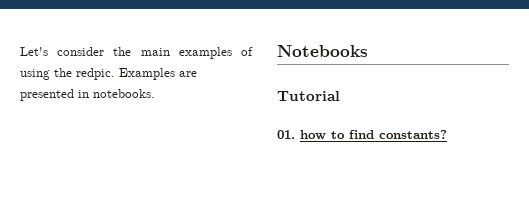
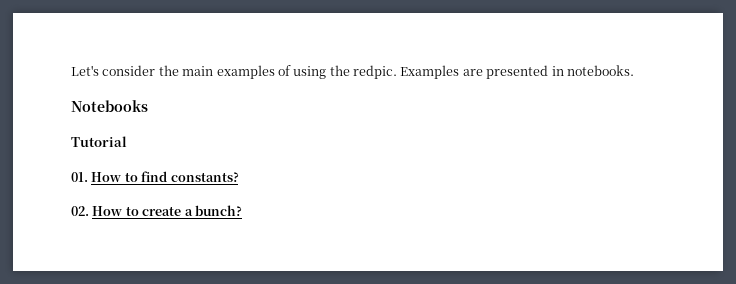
[300,130,326,140] how -> [91,172,122,182] How
(447, 134) none -> [71,205,242,216] // 02. How to create a bunch?

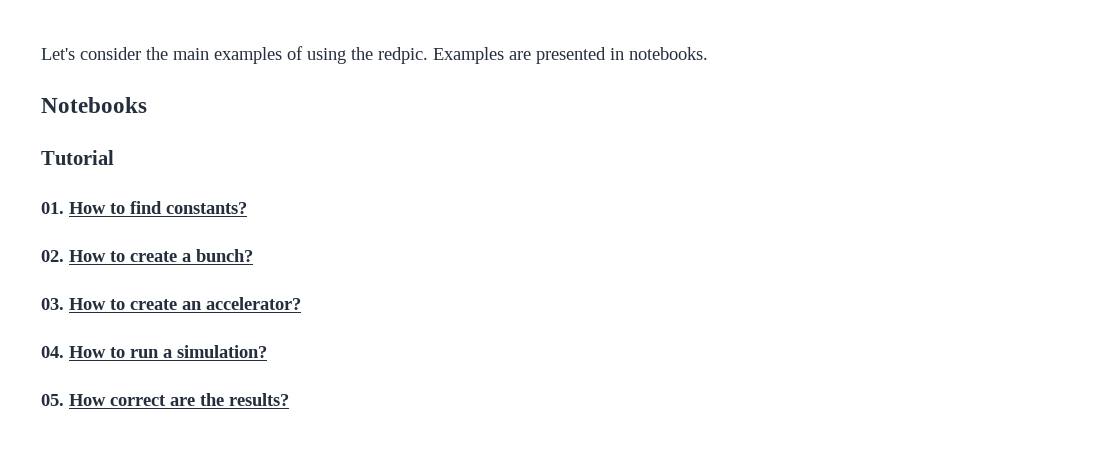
(242, 210) none -> [41,297,301,310] [41,345,267,358] [41,393,289,406] // 03. How to create an accelerator? // 04. How to run a simulation? // 05. How correct are the results?

